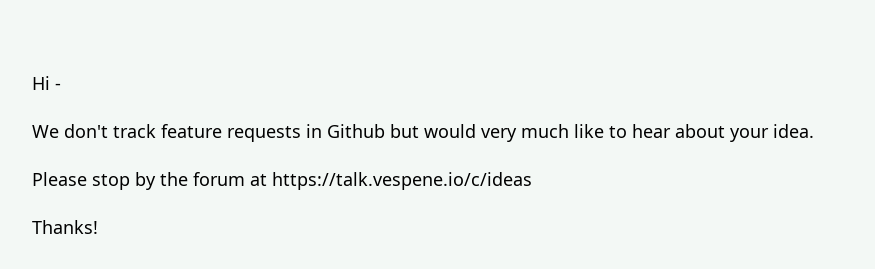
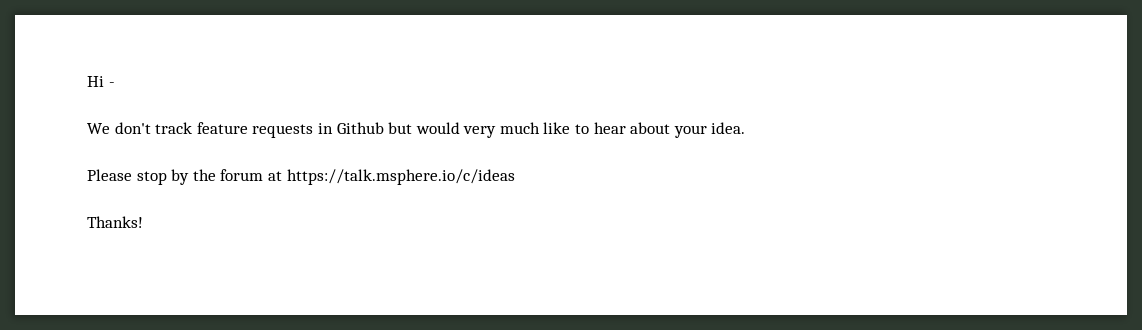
[272,172,532,190] https://talk.vespene.io/c/ideas -> [286,169,515,185] https://talk.msphere.io/c/ideas

